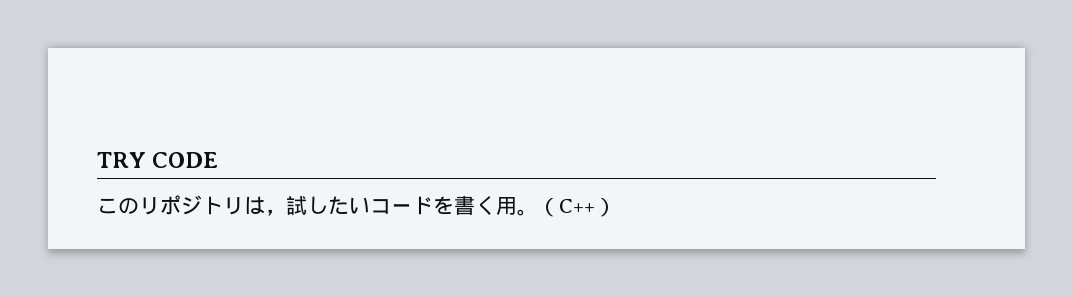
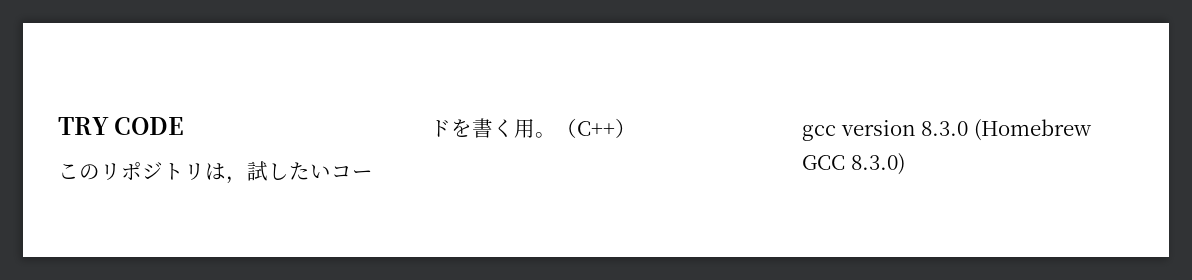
(616, 207) none -> [802,119,1092,141] [802,153,905,175] // gcc version 8.3.0 (Homebrew GCC 8.3.0)

